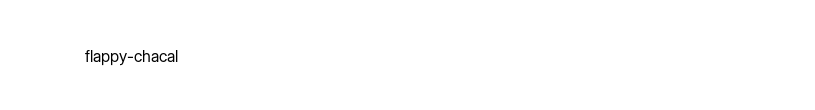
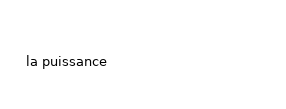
[85,50,178,66] flappy-chacal -> [26,55,107,69] la puissance

